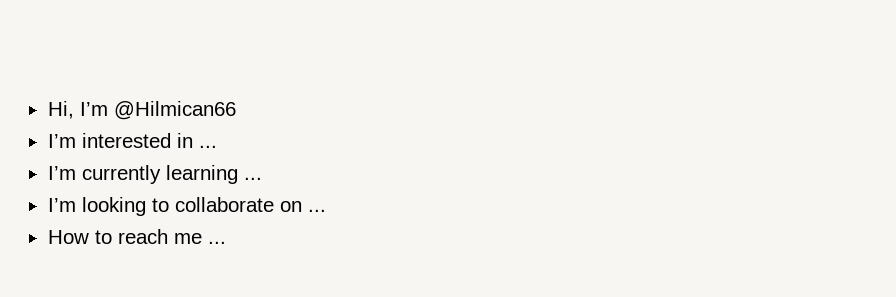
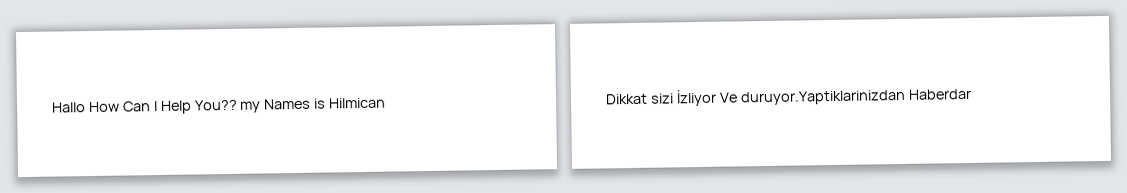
[47,101,236,120] [47,133,217,148] [47,165,262,184] [47,197,326,216] [47,229,226,244] Hi, I’m @Hilmican66 // I’m interested in ... // I’m currently learning ... // I’m looking to collaborate on ... // How to reach me ... -> [52,97,387,114] [605,88,972,107] Hallo How Can I Help You?? my Names is Hilmican // Dikkat sizi İzliyor Ve duruyor.Yaptiklarinizdan Haberdar

